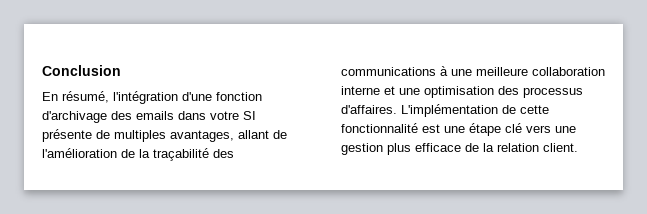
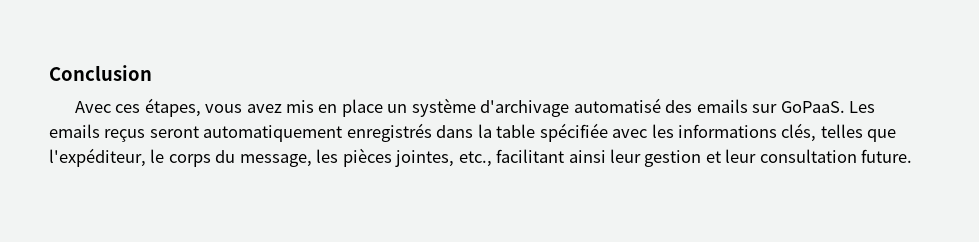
[42,91,262,104] [42,111,256,123] [42,129,287,142] [42,148,234,161] [341,66,605,76] [341,86,583,98] [341,104,549,117] [341,123,576,136] [341,143,578,155] En résumé, l'intégration d'une fonction d'archivage des emails dans votre SI présente de multiples avantages, allant de l'amélioration de la traçabilité des communications à une meilleure collaboration interne et une optimisation des processus d'affaires. L'implémentation de cette fonctionnalité est une étape clé vers une gestion plus efficace de la relation client. -> [74,98,876,117] [49,123,897,142] [49,148,913,167] Avec ces étapes, vous avez mis en place un système d'archivage automatisé des emails sur GoPaaS. Les emails reçus seront automatiquement enregistrés dans la table spécifiée avec les informations clés, telles que l'expéditeur, le corps du message, les pièces jointes, etc., facilitant ainsi leur gestion et leur consultation future.

